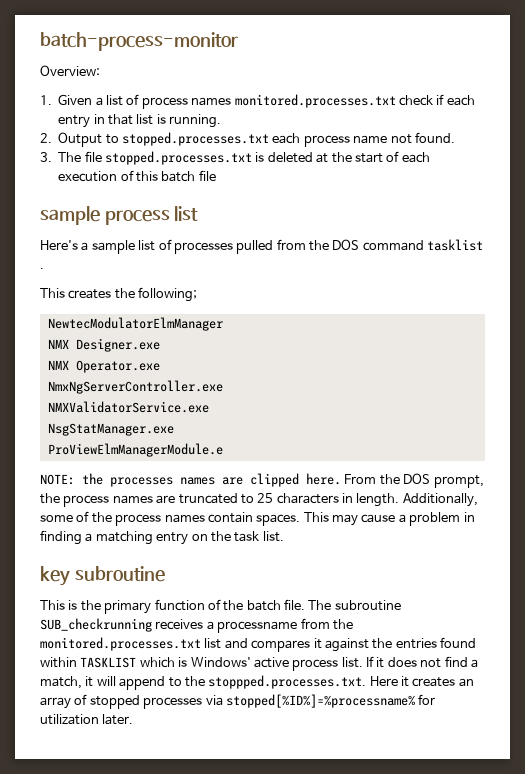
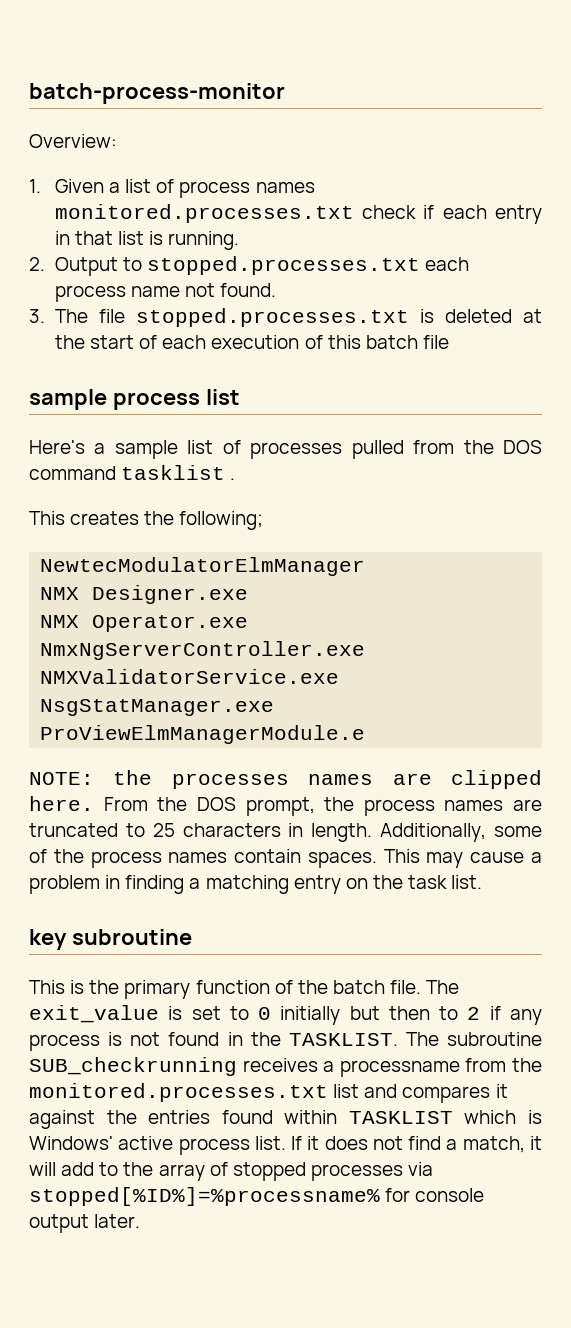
(332, 605) none -> [29,1005,542,1025] [29,1032,439,1051] exit_value is set to 0 initially but then to 2 if any process is not found in the TASKLIST. The
[119,676,166,690] append -> [61,1162,95,1176] add
[208,675,474,689] stoppped.processes.txt. Here it creates an -> (154, 1169) none
[40,714,99,725] utilization -> [415,1188,485,1202] [29,1214,89,1233] console output

